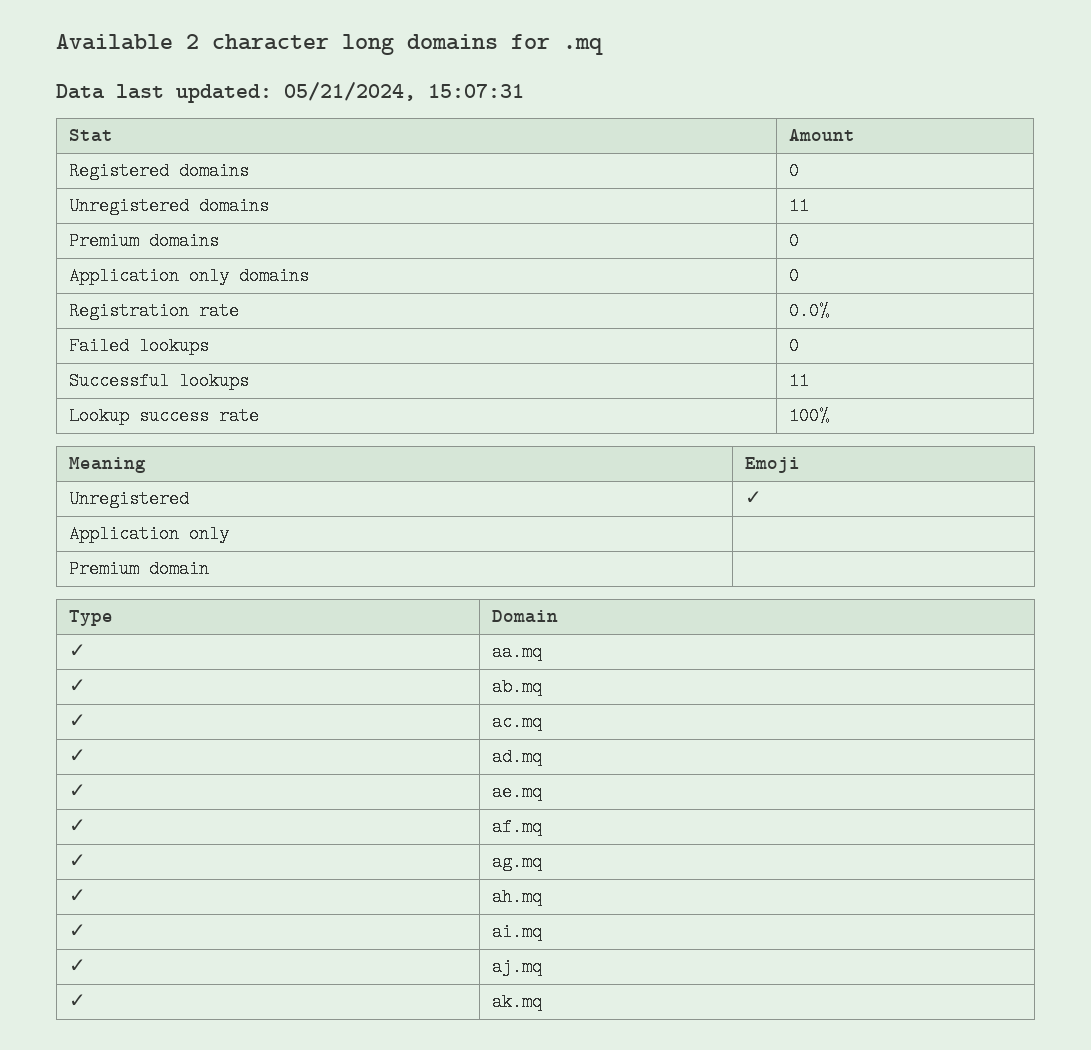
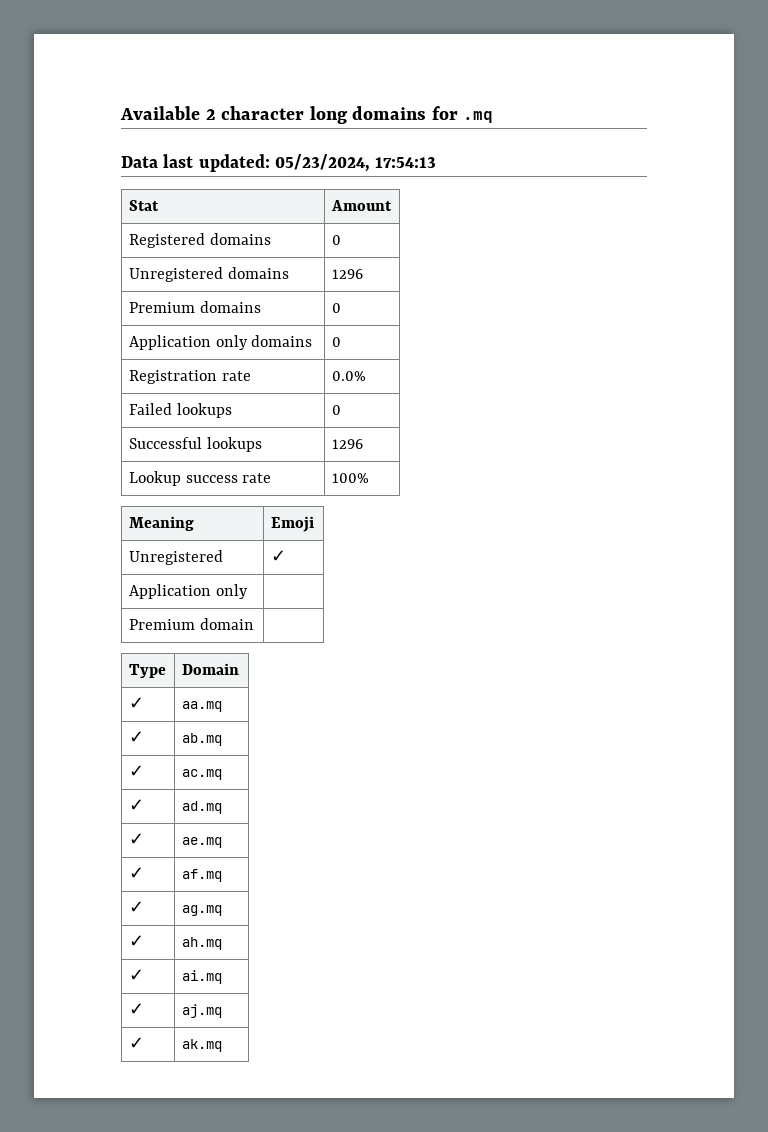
[284,82,524,101] 05/21/2024, 15:07:31 -> [274,154,437,172] 05/23/2024, 17:54:13
[788,197,809,215] 11 -> [331,269,363,279] 1296
[788,372,809,390] 11 -> [331,439,363,449] 1296

